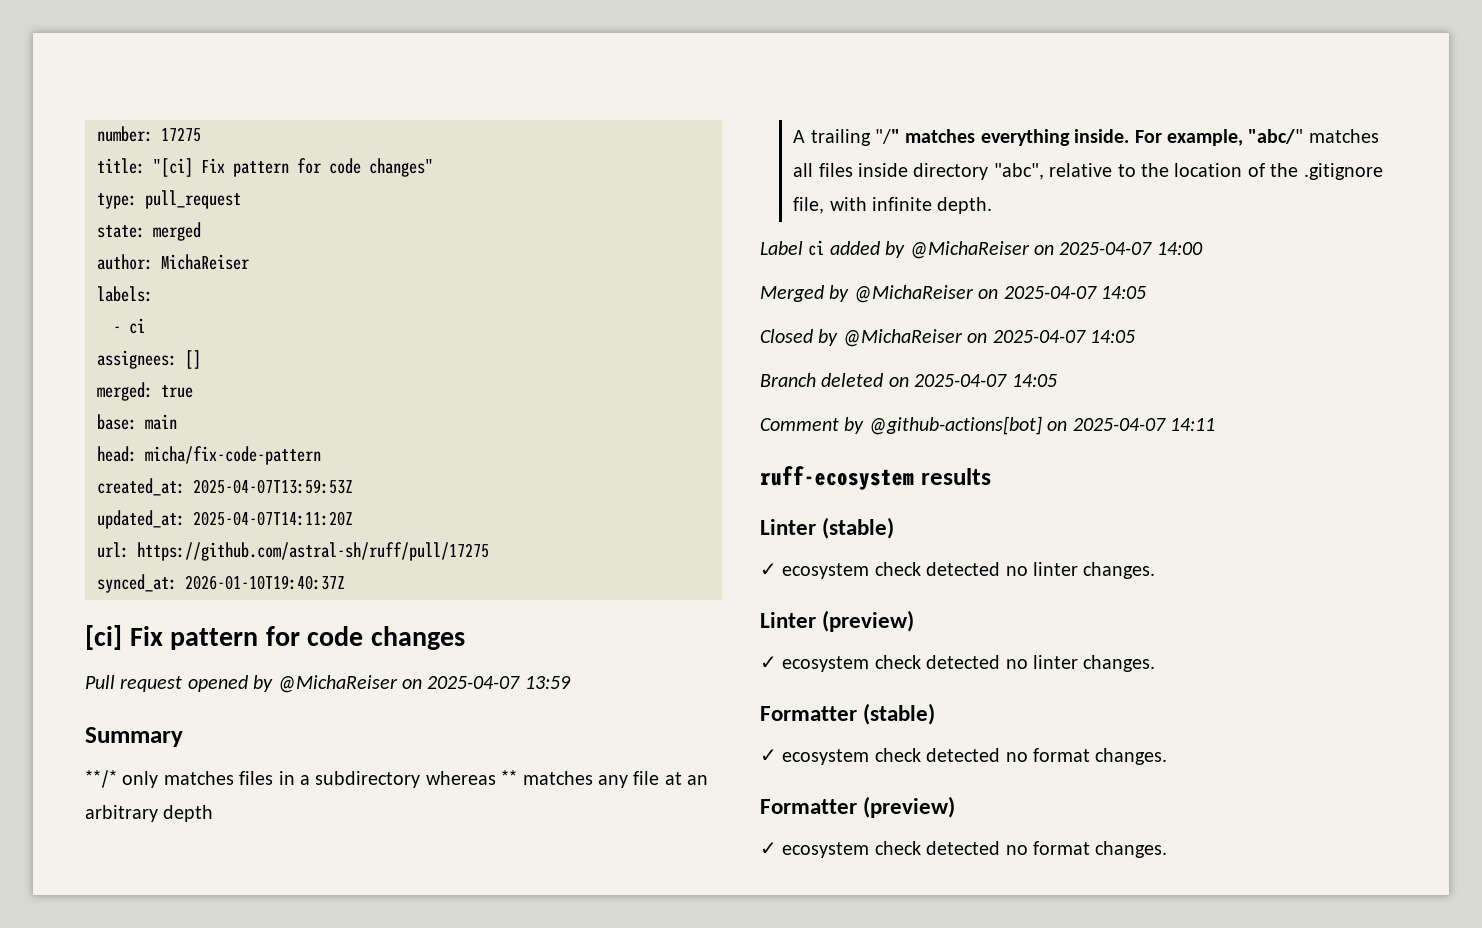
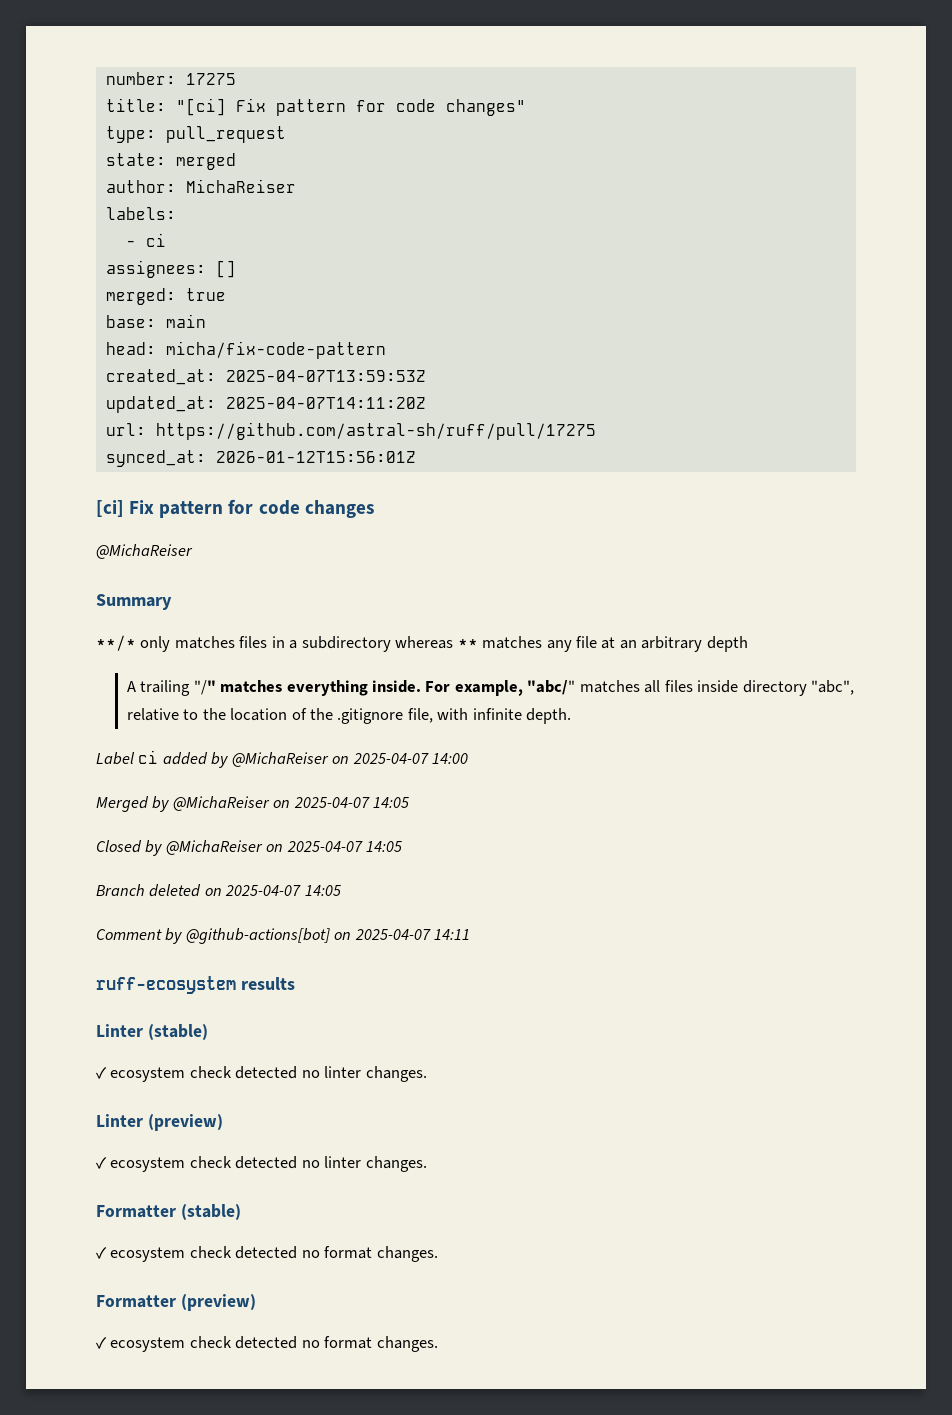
[185,575,345,590] 2026-01-10T19:40:37Z -> [215,451,416,463] 2026-01-12T15:56:01Z
[85,675,571,693] Pull request opened by @MichaReiser on 2025-04-07 13:59 -> [96,544,193,559] @MichaReiser

